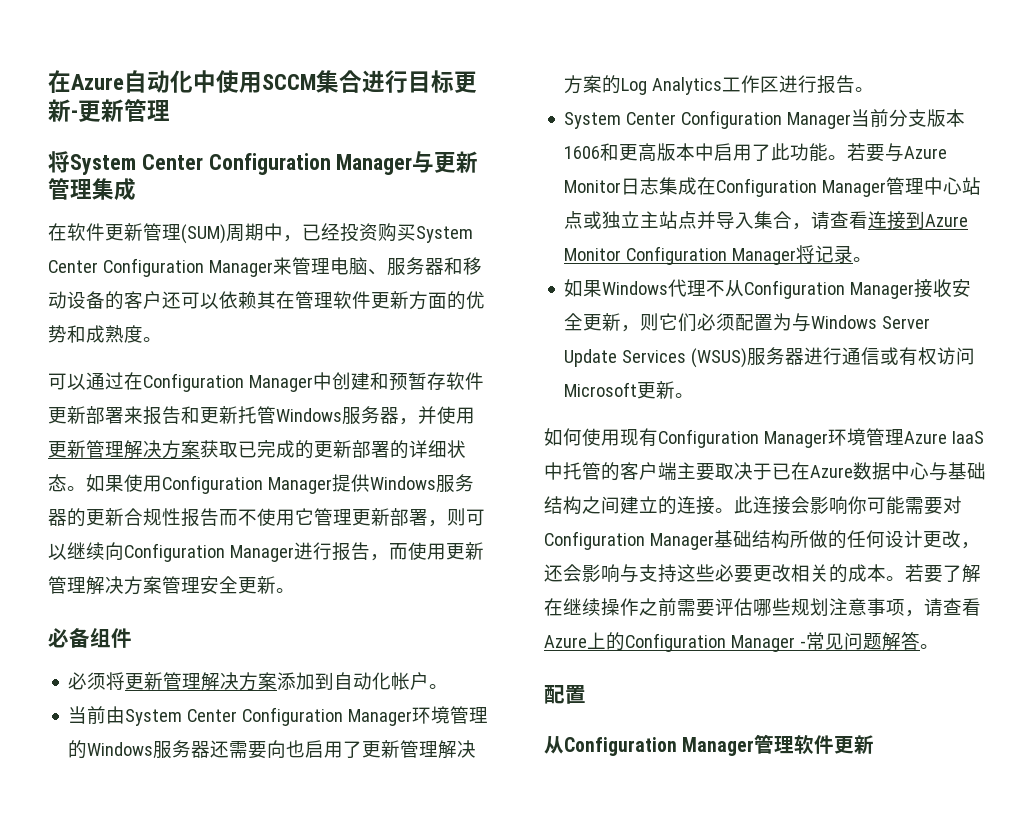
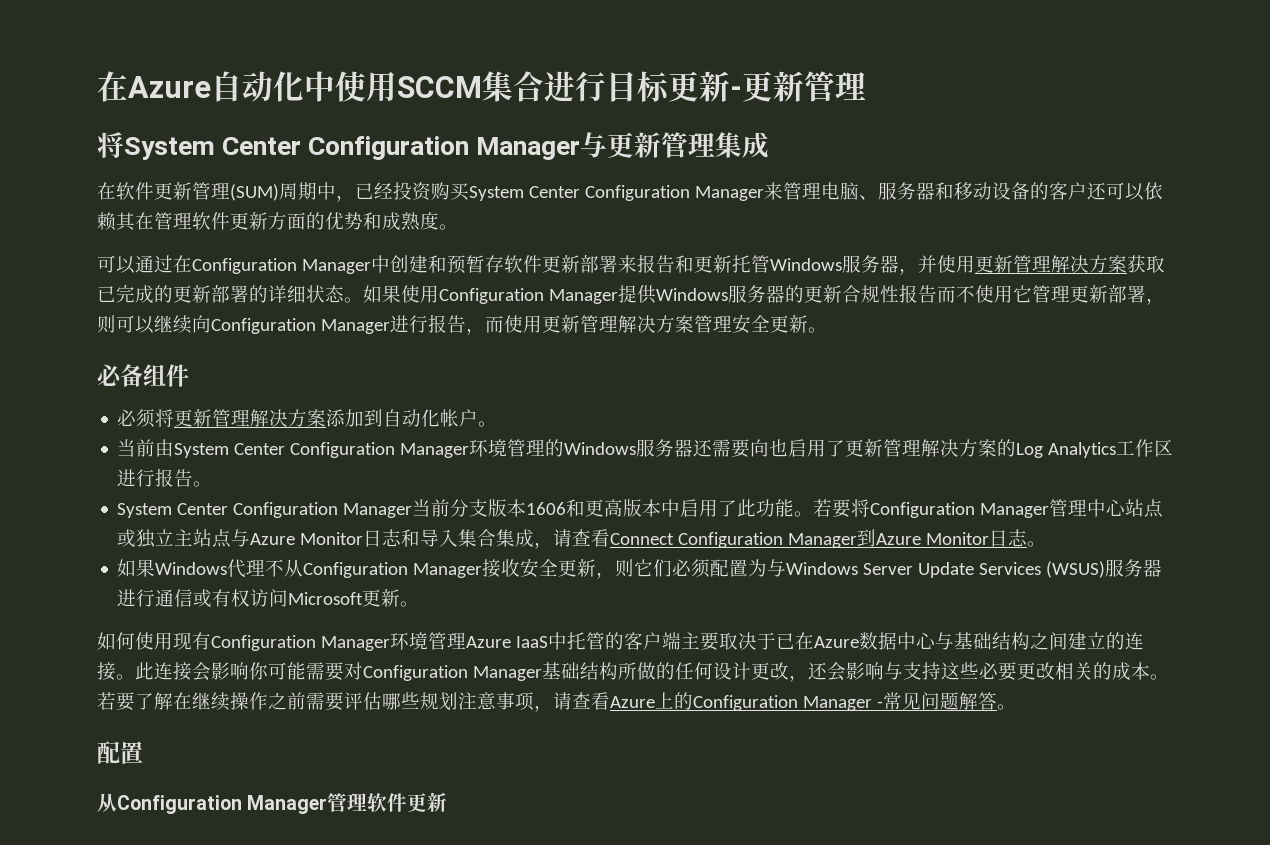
[885,143,948,162] [564,177,717,195] 与Azure Monitor日志集成在 -> [851,499,871,517] 将
[697,211,717,229] 并 -> [231,529,421,547] 与Azure Monitor日志和
[792,211,969,230] [564,245,854,265] ，请查看连接到Azure Monitor Configuration Manager将记录 -> [496,529,1028,549] 集成，请查看Connect Configuration Manager到Azure Monitor日志

